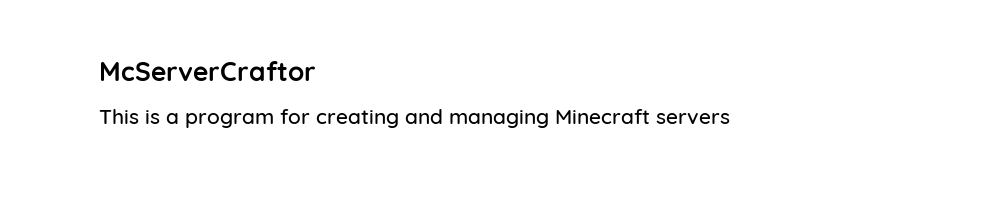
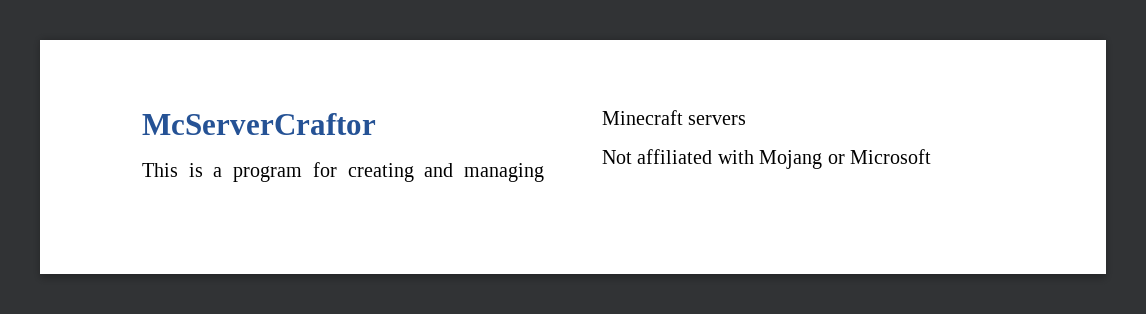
(730, 119) none -> [602,149,931,169] // Not affiliated with Mojang or Microsoft

